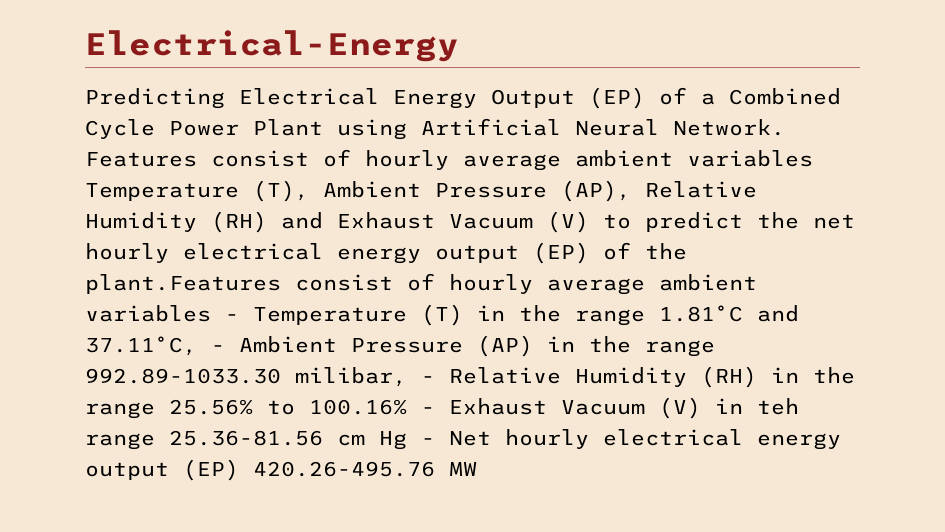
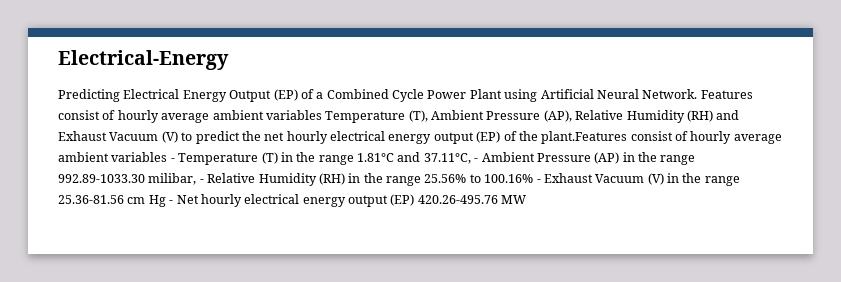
[757,398,799,415] teh -> [682,173,702,183] the

